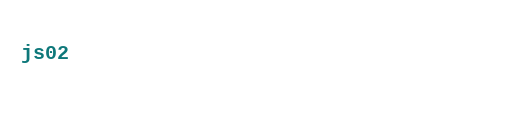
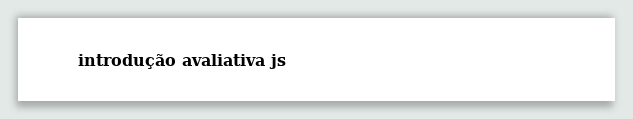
[21,44,69,63] js02 -> [78,54,286,69] introdução avaliativa js

